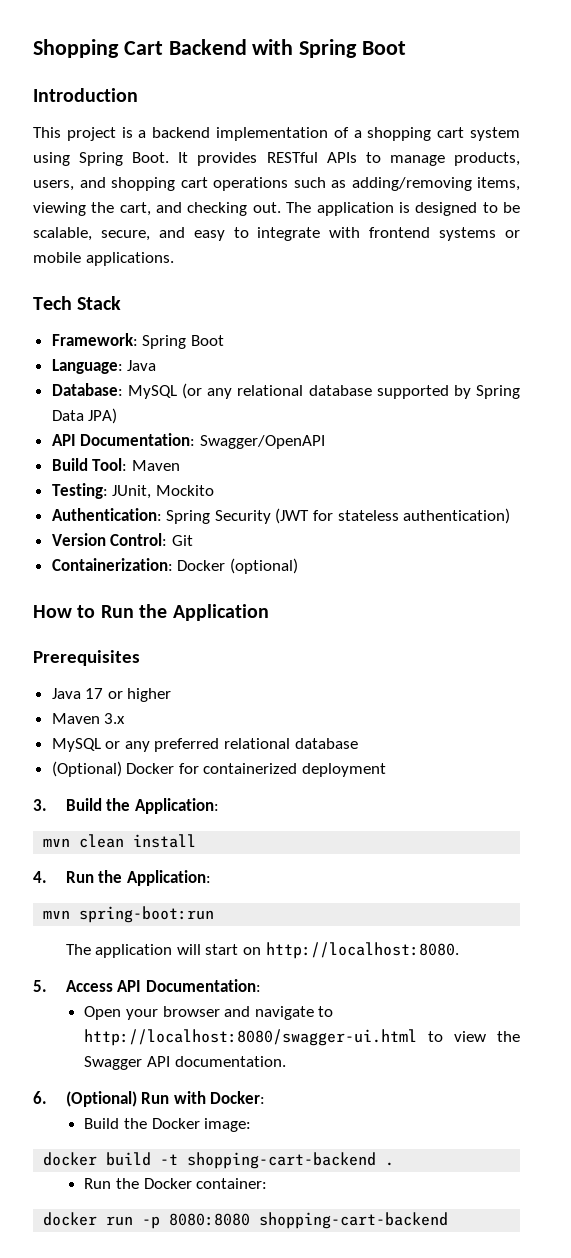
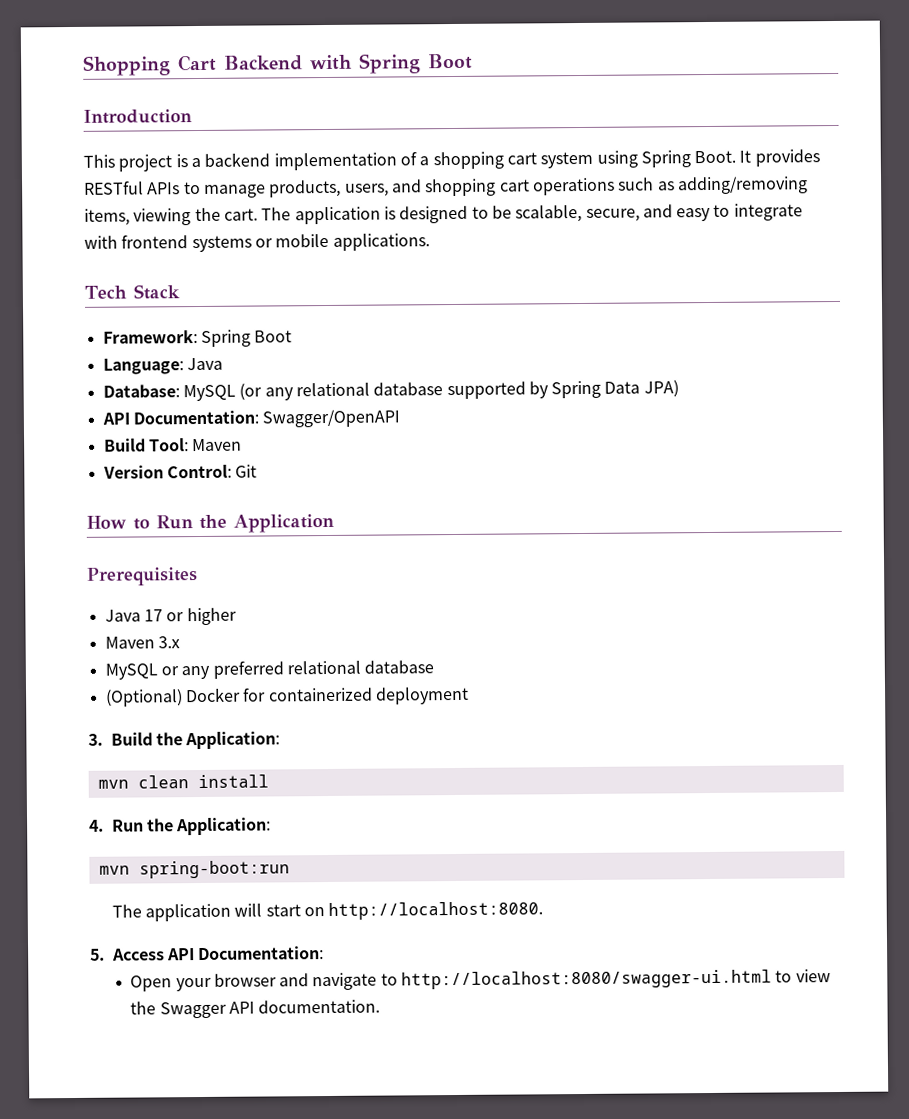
[119,202,281,216] cart, and checking out. -> [223,208,258,221] cart.
[51,483,214,499] [51,508,511,524] // Testing: JUnit, Mockito // Authentication: Spring Security (JWT for stateless authentication) -> (243, 445) none
[51,558,298,574] // Containerization: Docker (optional) -> (258, 471) none
[33,1091,266,1107] [84,1118,252,1132] [43,1152,395,1169] [84,1178,268,1189] [43,1212,449,1229] // 6. (Optional) Run with Docker: // Build the Docker image: // docker build -t shopping-cart-backend . // Run the Docker container: // docker run -p 8080:8080 shopping-cart-backend -> (381, 1006) none

